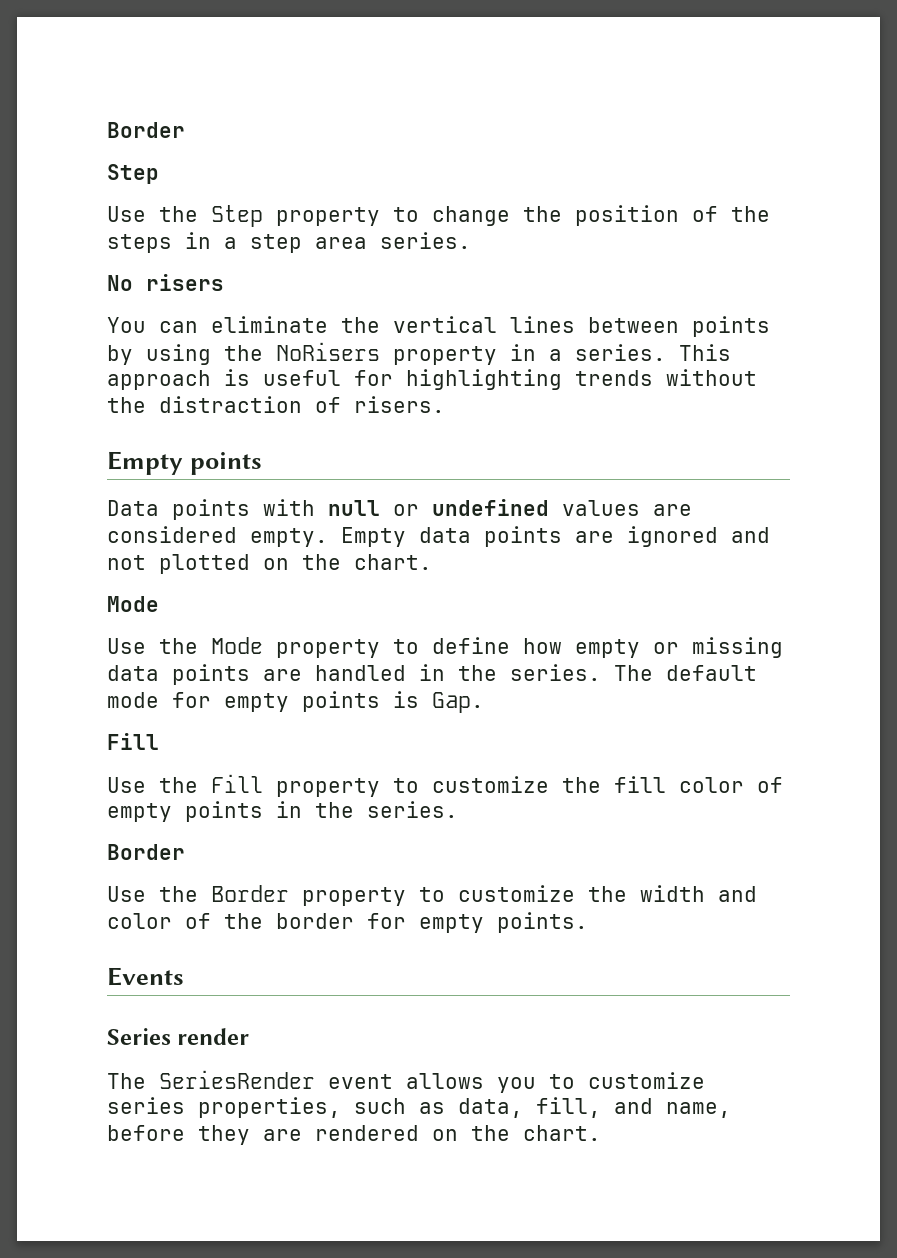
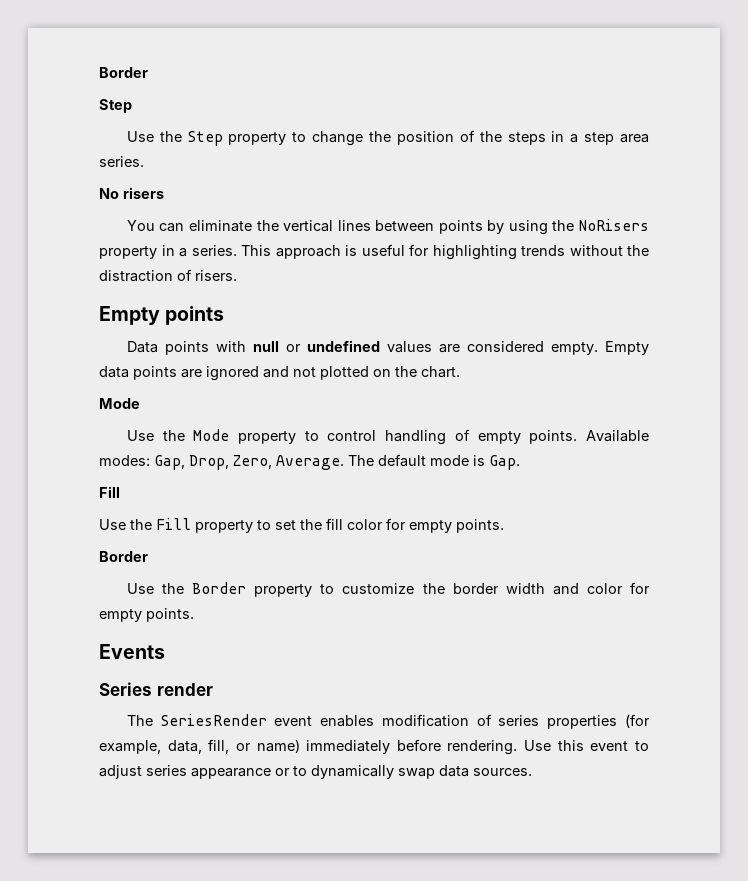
[432,637,783,658] [107,664,757,685] [107,691,380,712] define how empty or missing data points are handled in the series. The default mode for empty points -> [327,429,649,445] [99,454,469,470] control handling of empty points. Available modes: Gap, Drop, Zero, Average. The default mode
[432,776,549,793] customize -> [275,520,296,530] set
[757,777,783,793] [107,801,458,822] of empty points in the series. -> [386,518,504,533] for empty points.
(627, 894) none -> [452,583,499,594] border
[185,913,354,929] of the border -> (623, 588) none
[406,1072,705,1093] [107,1097,731,1118] [107,1125,601,1145] allows you to customize series properties, such as data, fill, and name, before they are rendered on the chart. -> [320,714,650,729] [99,739,649,755] [99,765,532,779] enables modification of series properties (for example, data, fill, or name) immediately before rendering. Use this event to adjust series appearance or to dynamically swap data sources.

